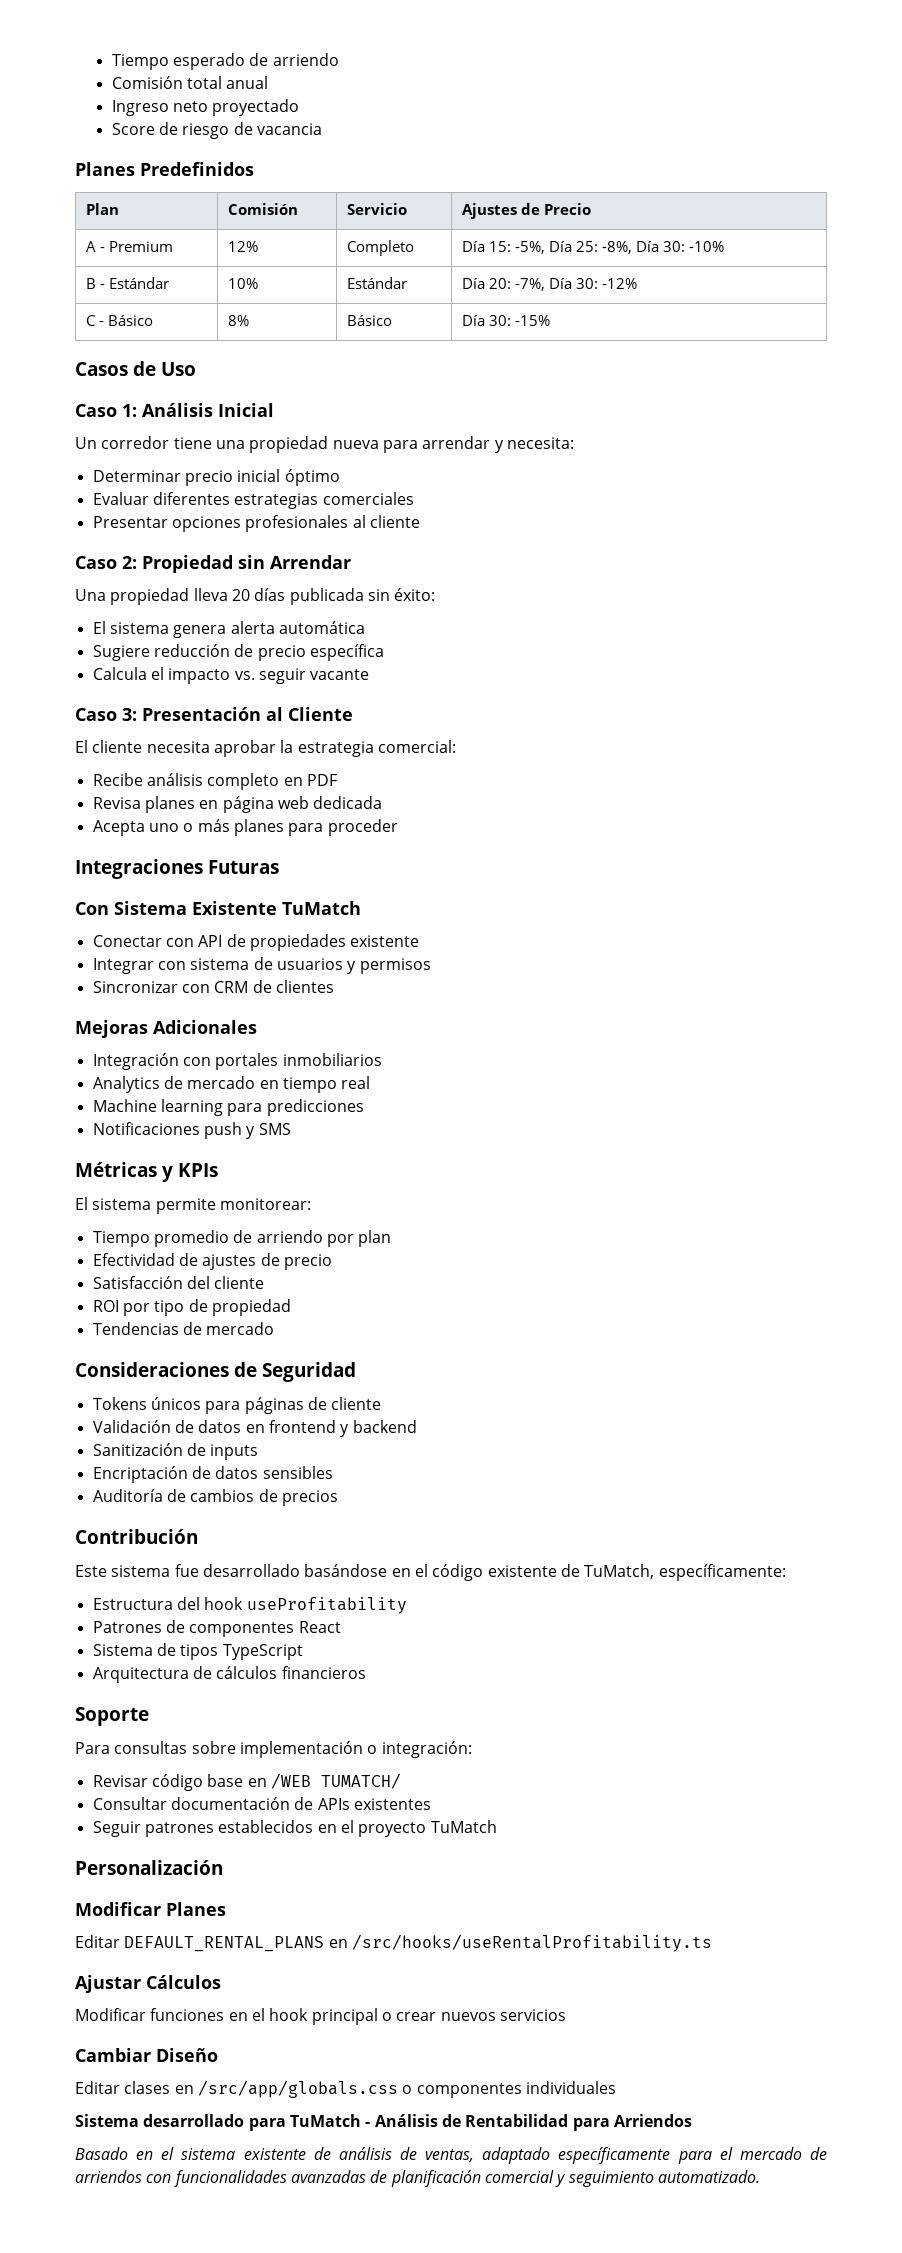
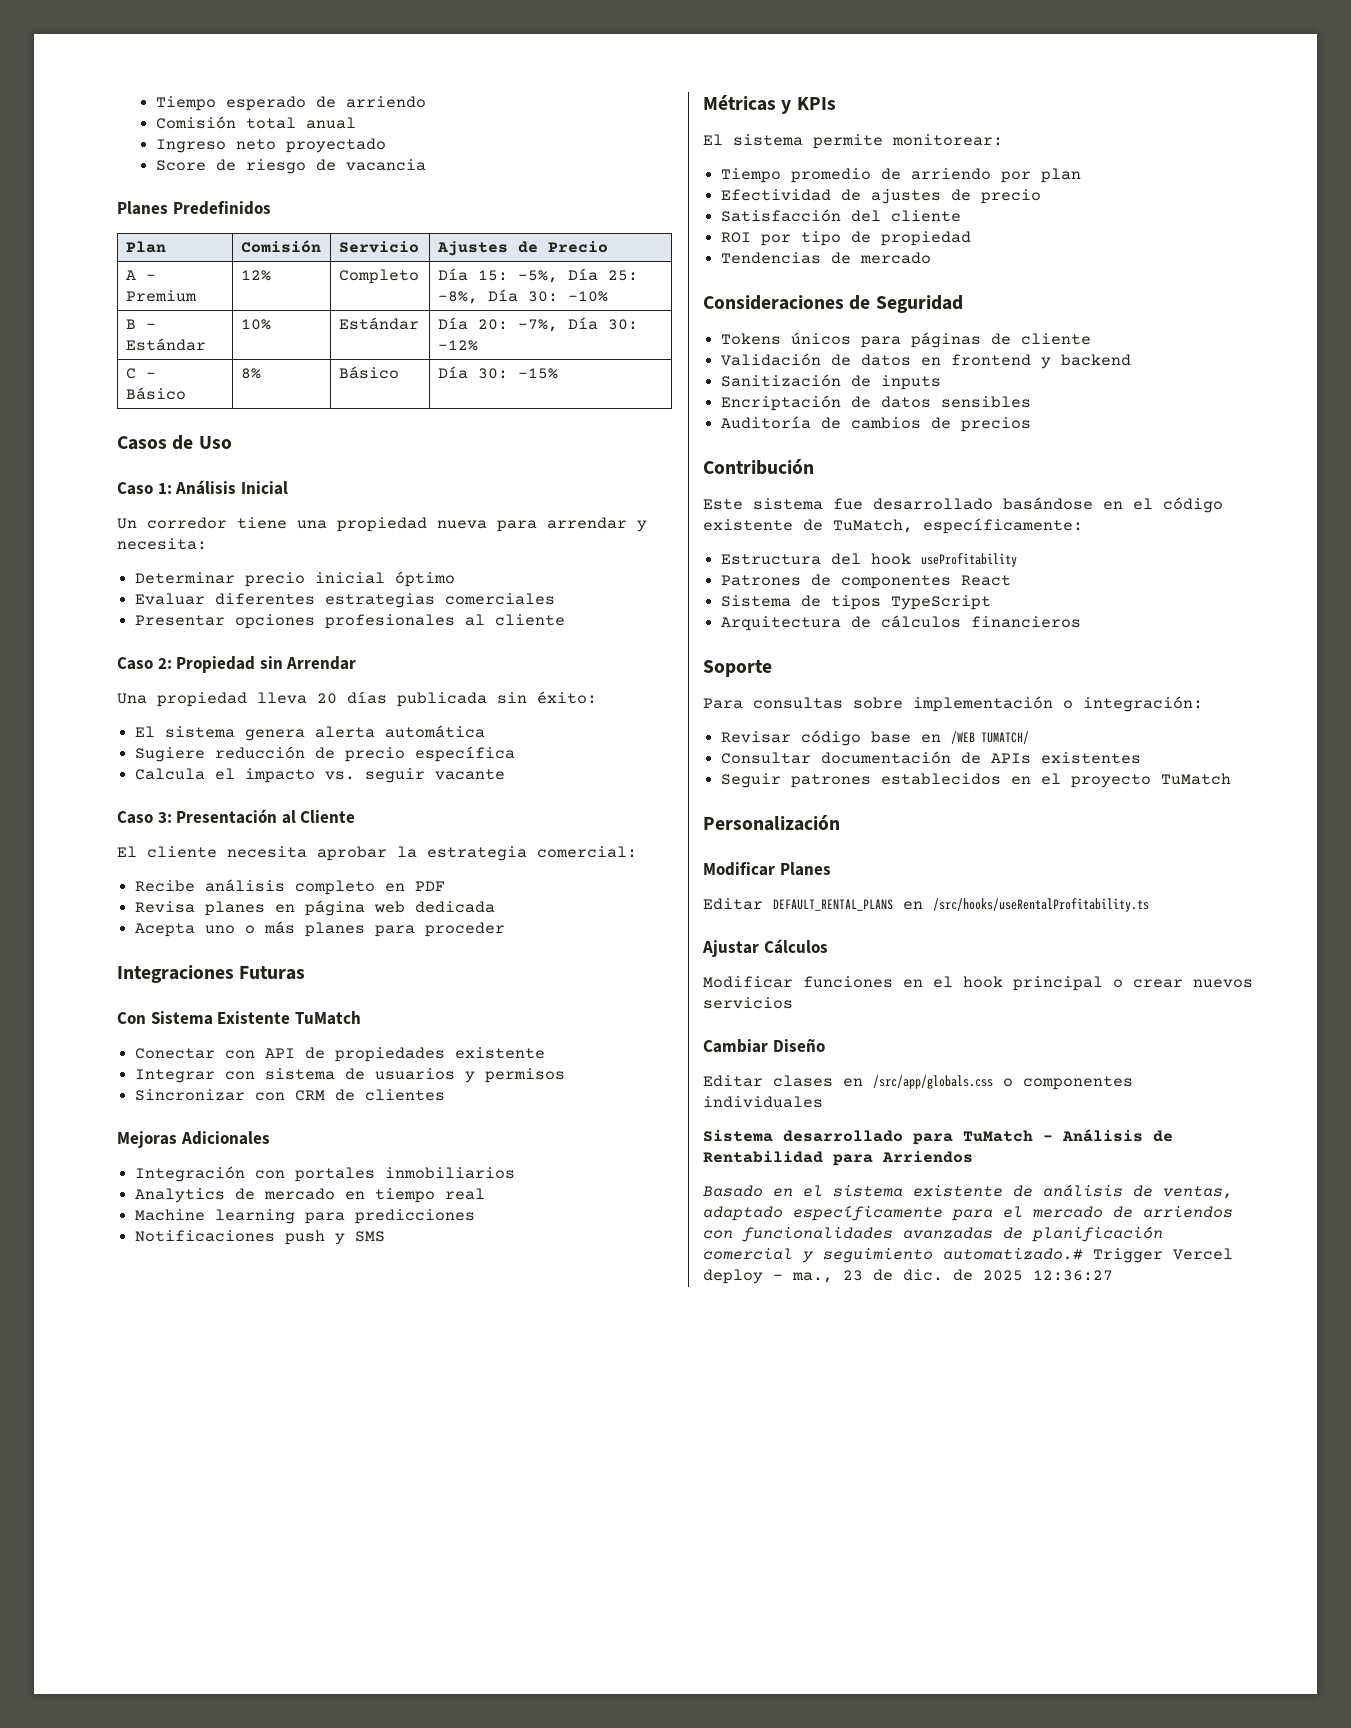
[657,2170,760,2183] automatizado. -> [943,1248,1233,1263] [703,1269,1113,1284] automatizado.# Trigger Vercel deploy - ma., 23 de dic. de 2025 12:36:27

